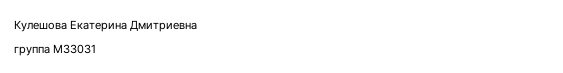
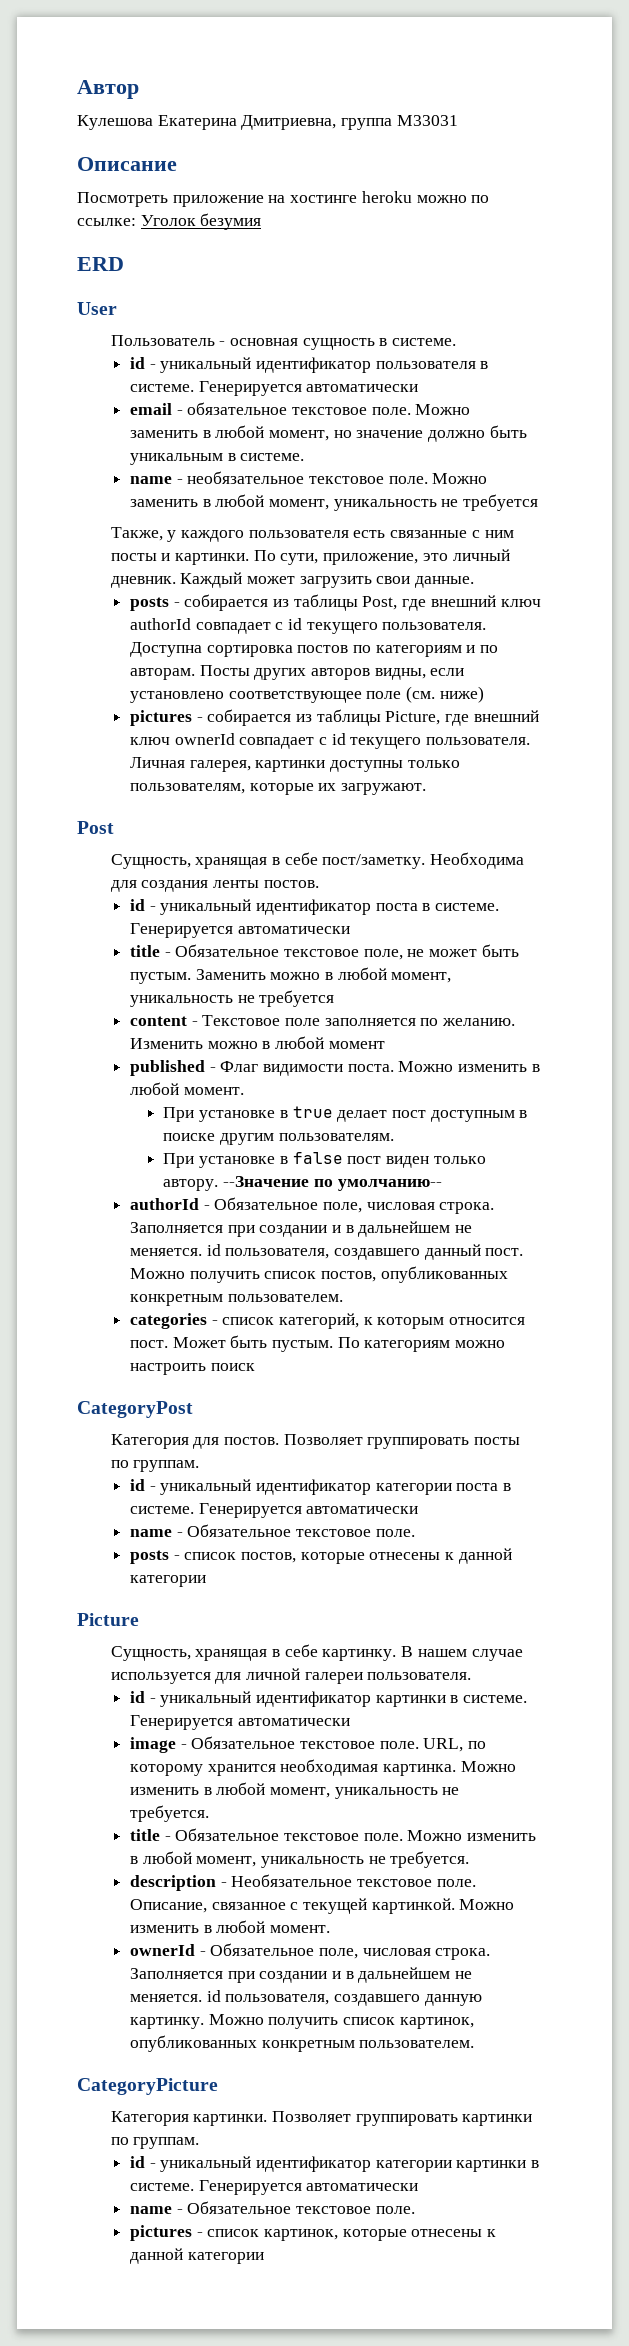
(14, 26) none -> [77,80,139,99] Автор //
[130,20,198,32] Дмитриевна // -> [241,115,337,130] Дмитриевна,
(97, 49) none -> [77,157,177,171] [77,191,490,207] [77,213,262,230] [77,257,124,271] [77,302,117,315] [110,335,457,350] [129,357,489,373] [129,381,419,396] [129,402,471,415] [129,425,527,442] [129,453,305,465] [129,471,488,484] [129,494,539,511] [110,527,514,542] [110,549,510,565] [110,572,475,588] [129,594,541,611] [129,618,487,634] [129,642,499,657] [129,665,465,680] [129,686,484,703] [129,709,539,726] [129,733,531,749] [129,757,460,772] [129,783,426,795] [77,821,114,834] [110,852,525,869] [110,880,319,892] [129,899,500,915] [129,923,350,938] [129,944,519,960] [129,967,452,984] [129,990,335,1007] [129,1015,516,1026] [129,1036,385,1049] [129,1060,540,1076] [129,1082,244,1095] [163,1106,528,1122] [163,1133,394,1145] [163,1152,486,1168] [163,1176,442,1191] [129,1197,495,1214] [129,1221,473,1237] [129,1244,524,1260] [129,1266,508,1283] [129,1294,343,1306] [129,1313,526,1329] [129,1335,506,1352] [129,1363,255,1375] [77,1401,193,1418] [110,1434,521,1449] [110,1460,200,1472] [129,1479,512,1495] [129,1503,419,1518] [129,1524,415,1537] [129,1548,512,1564] [129,1575,206,1587] [77,1613,139,1626] [110,1644,523,1661] [110,1668,472,1684] [129,1691,528,1707] [129,1715,350,1730] [129,1736,487,1753] [129,1759,516,1776] [129,1782,460,1799] [129,1805,209,1822] [129,1828,537,1841] [129,1851,470,1868] [129,1874,476,1891] [129,1898,515,1914] [129,1920,330,1933] [129,1943,491,1960] [129,1967,473,1983] [129,1990,482,2006] [129,2014,474,2029] [129,2035,475,2052] [77,2078,218,2095] [110,2111,533,2126] [110,2137,200,2149] [129,2156,540,2172] [129,2180,419,2195] [129,2201,415,2214] [129,2225,497,2241] [129,2248,264,2264] // Описание // Посмотреть приложение на хостинге heroku можно по ссылке: Уголок безумия // ERD // User // Пользователь - основная сущность в системе. // id - уникальный идентификатор пользователя в системе. Генерируется автоматически // email - обязательное текстовое поле. Можно заменить в любой момент, но значение должно быть уникальным в системе. // name - необязательное текстовое поле. Можно заменить в любой момент, уникальность не требуется // Также, у каждого пользователя есть связанные с ним посты и картинки. По сути, приложение, это личный дневник. Каждый может загрузить свои данные. // posts - собирается из таблицы Post, где внешний ключ authorId совпадает с id текущего пользователя. Доступна сортировка постов по категориям и по авторам. Посты других авторов видны, если установлено соответствующее поле (см. ниже) // pictures - собирается из таблицы Picture, где внешний ключ ownerId совпадает с id текущего пользователя. Личная галерея, картинки доступны только пользователям, которые их загружают. // Post // Сущность, хранящая в себе пост/заметку. Необходима для создания ленты постов. // id - уникальный идентификатор поста в системе. Генерируется автоматически // title - Обязательное текстовое поле, не может быть пустым. Заменить можно в любой момент, уникальность не требуется // content - Текстовое поле заполняется по желанию. Изменить можно в любой момент // published - Флаг видимости поста. Можно изменить в любой момент. // При установке в true делает пост доступным в поиске другим пользователям. // При установке в false пост виден только автору. --Значение по умолчанию-- // authorId - Обязательное поле, числовая строка. Заполняется при создании и в дальнейшем не меняется. id пользователя, создавшего данный пост. Можно получить список постов, опубликованных конкретным пользователем. // categories - список категорий, к которым относится пост. Может быть пустым. По категориям можно настроить поиск // CategoryPost // Категория для постов. Позволяет группировать посты по группам. // id - уникальный идентификатор категории поста в системе. Генерируется автоматически // name - Обязательное текстовое поле. // posts - список постов, которые отнесены к данной категории // Picture // Сущность, хранящая в себе картинку. В нашем случае используется для личной галереи пользователя. // id - уникальный идентификатор картинки в системе. Генерируется автоматически // image - Обязательное текстовое поле. URL, по которому хранится необходимая картинка. Можно изменить в любой момент, уникальность не требуется. // title - Обязательное текстовое поле. Можно изменить в любой момент, уникальность не требуется. // description - Необязательное текстовое поле. Описание, связанное с текущей картинкой. Можно изменить в любой момент. // ownerId - Обязательное поле, числовая строка. Заполняется при создании и в дальнейшем не меняется. id пользователя, создавшего данную картинку. Можно получить список картинок, опубликованных конкретным пользователем. // CategoryPicture // Категория картинки. Позволяет группировать картинки по группам. // id - уникальный идентификатор категории картинки в системе. Генерируется автоматически // name - Обязательное текстовое поле. // pictures - список картинок, которые отнесены к данной категории

